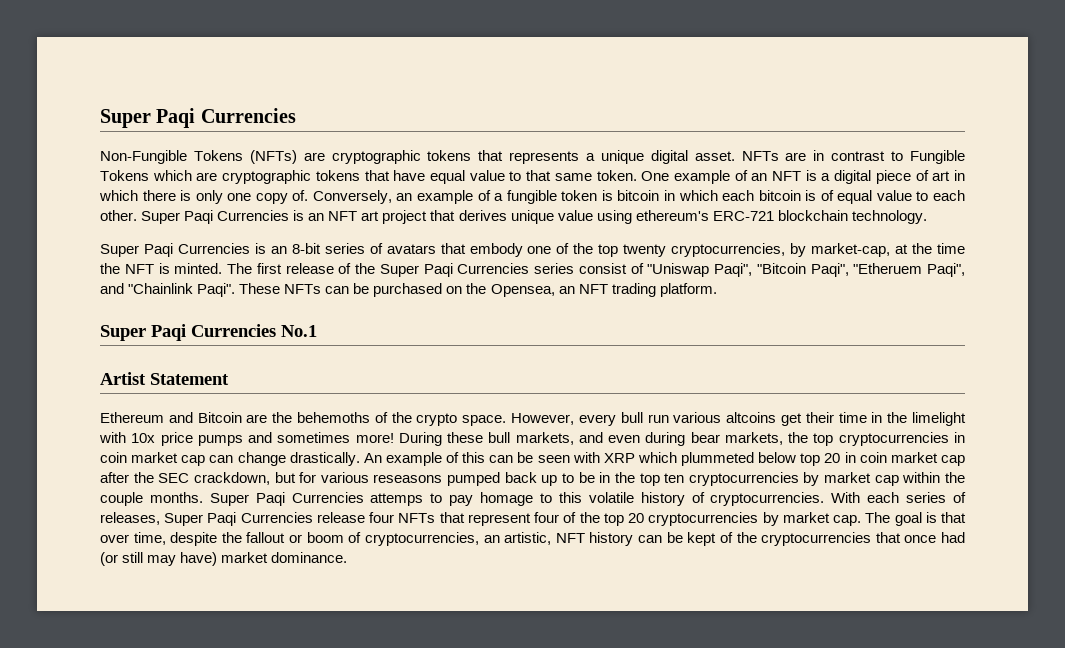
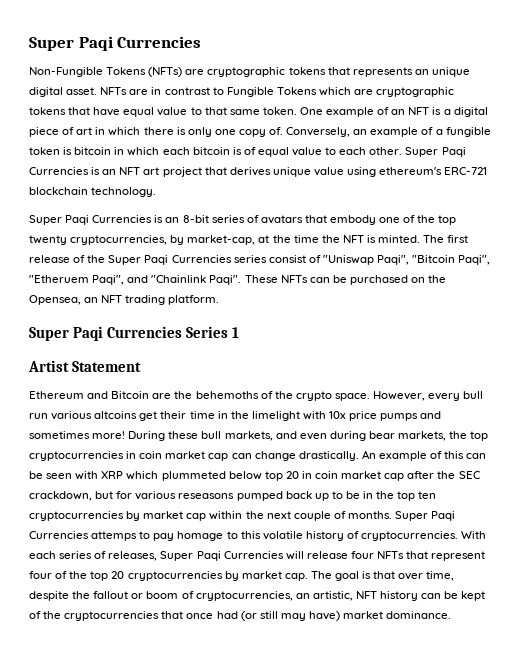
[586,153,596,161] a -> [414,69,429,75] an
[281,325,317,337] No.1 -> [186,326,240,338] Series 1
[100,492,143,506] couple -> [266,511,346,521] next couple of
(313, 517) none -> [285,551,304,560] will

